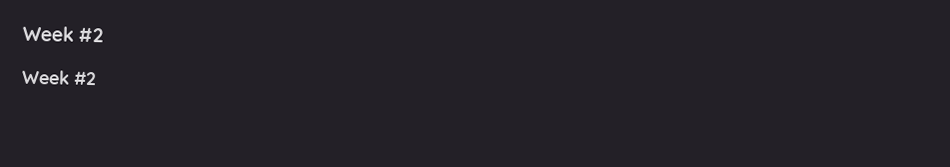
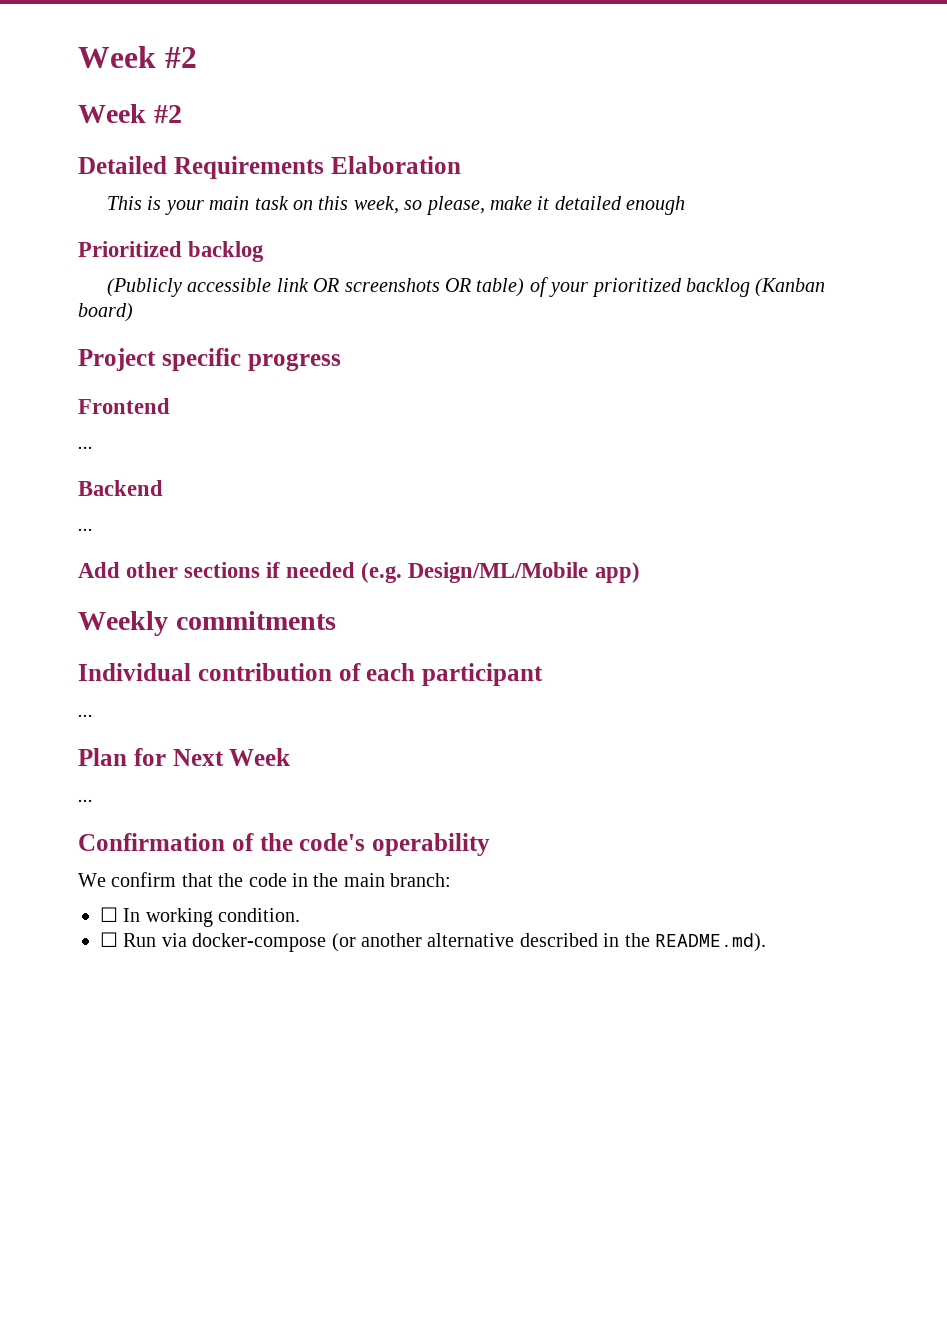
(97, 78) none -> [78,156,461,179] [107,196,686,215] [78,241,265,262] [107,277,826,297] [78,303,133,322] [78,348,341,371] [78,398,170,414] [78,446,93,449] [78,480,163,496] [78,528,93,531] [78,562,640,583] [78,611,336,636] [78,663,543,686] [78,714,93,717] [78,748,291,766] [78,799,93,802] [78,833,490,856] [78,872,452,887] [100,907,301,927] [100,932,766,952] // Detailed Requirements Elaboration // This is your main task on this week, so please, make it detailed enough // Prioritized backlog // (Publicly accessible link OR screenshots OR table) of your prioritized backlog (Kanban board) // Project specific progress // Frontend // ... // Backend // ... // Add other sections if needed (e.g. Design/ML/Mobile app) // Weekly commitments // Individual contribution of each participant // ... // Plan for Next Week // ... // Confirmation of the code's operability // We confirm that the code in the main branch: // ☐ In working condition. // ☐ Run via docker-compose (or another alternative described in the README.md).

